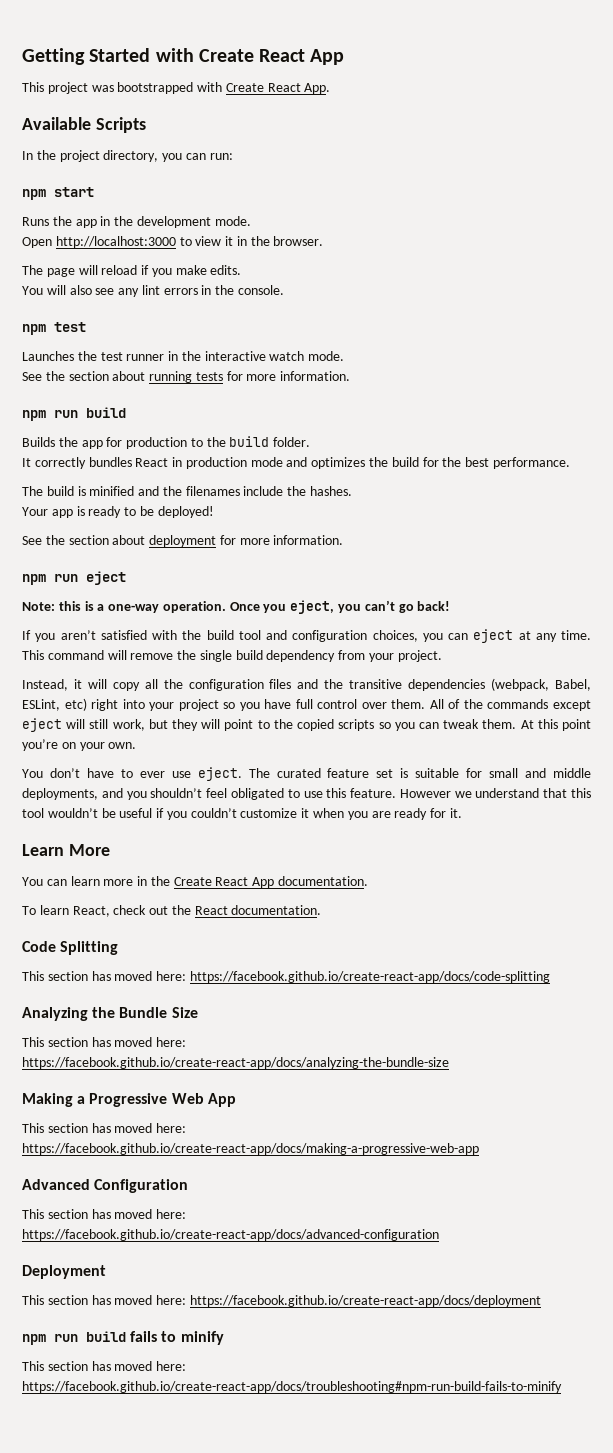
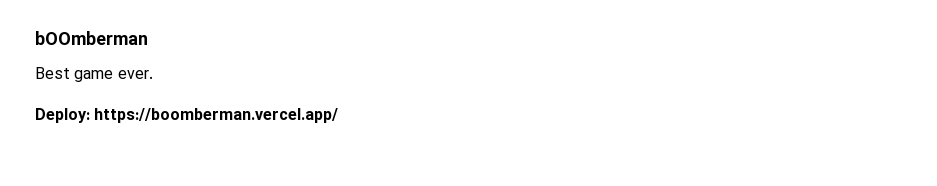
[22,48,345,65] [22,82,331,94] [22,117,146,133] [22,150,233,162] [22,187,94,200] [22,216,251,228] [22,236,324,248] [22,265,242,277] [22,285,285,297] [22,322,86,335] [22,351,345,361] [22,371,351,383] [22,407,126,421] [22,436,311,449] [22,457,570,469] [22,486,353,496] [22,506,214,518] [22,535,344,547] [22,571,126,585] [22,600,451,614] [22,629,591,643] [22,650,442,662] [22,678,591,691] [22,698,591,711] [22,718,591,732] [22,739,137,751] [22,767,591,781] [22,788,591,800] [22,808,462,820] [22,844,110,856] [22,876,369,888] [22,905,322,917] [22,941,119,955] [22,971,550,983] [22,1007,198,1021] [22,1037,187,1047] [22,1057,449,1069] [22,1093,236,1107] [22,1123,187,1133] [22,1143,479,1155] [22,1179,189,1193] [22,1209,187,1219] [22,1229,439,1241] [22,1265,106,1279] [22,1295,541,1307] [22,1331,224,1345] [22,1361,187,1371] [22,1381,562,1393] Getting Started with Create React App // This project was bootstrapped with Create React App. // Available Scripts // In the project directory, you can run: // npm start // Runs the app in the development mode. // Open http://localhost:3000 to view it in the browser. // The page will reload if you make edits. // You will also see any lint errors in the console. // npm test // Launches the test runner in the interactive watch mode. // See the section about running tests for more information. // npm run build // Builds the app for production to the build folder. // It correctly bundles React in production mode and optimizes the build for the best performance. // The build is minified and the filenames include the hashes. // Your app is ready to be deployed! // See the section about deployment for more information. // npm run eject // Note: this is a one-way operation. Once you eject, you can’t go back! // If you aren’t satisfied with the build tool and configuration choices, you can eject at any time. This command will remove the single build dependency from your project. // Instead, it will copy all the configuration files and the transitive dependencies (webpack, Babel, ESLint, etc) right into your project so you have full control over them. All of the commands except eject will still work, but they will point to the copied scripts so you can tweak them. At this point you’re on your own. // You don’t have to ever use eject. The curated feature set is suitable for small and middle deployments, and you shouldn’t feel obligated to use this feature. However we understand that this tool wouldn’t be useful if you couldn’t customize it when you are ready for it. // Learn More // You can learn more in the Create React App documentation. // To learn React, check out the React documentation. // Code Splitting // This section has moved here: https://facebook.github.io/create-react-app/docs/code-splitting // Analyzing the Bundle Size // This section has moved here: https://facebook.github.io/create-react-app/docs/analyzing-the-bundle-size // Making a Progressive Web App // This section has moved here: https://facebook.github.io/create-react-app/docs/making-a-progressive-web-app // Advanced Configuration // This section has moved here: https://facebook.github.io/create-react-app/docs/advanced-configuration // Deployment // This section has moved here: https://facebook.github.io/create-react-app/docs/deployment // npm run build fails to minify // This section has moved here: https://facebook.github.io/create-react-app/docs/troubleshooting#npm-run-build-fails-to-minify -> [35,31,148,45] [35,67,153,82] [35,108,339,123] bOOmberman // Best game ever. // Deploy: https://boomberman.vercel.app/

